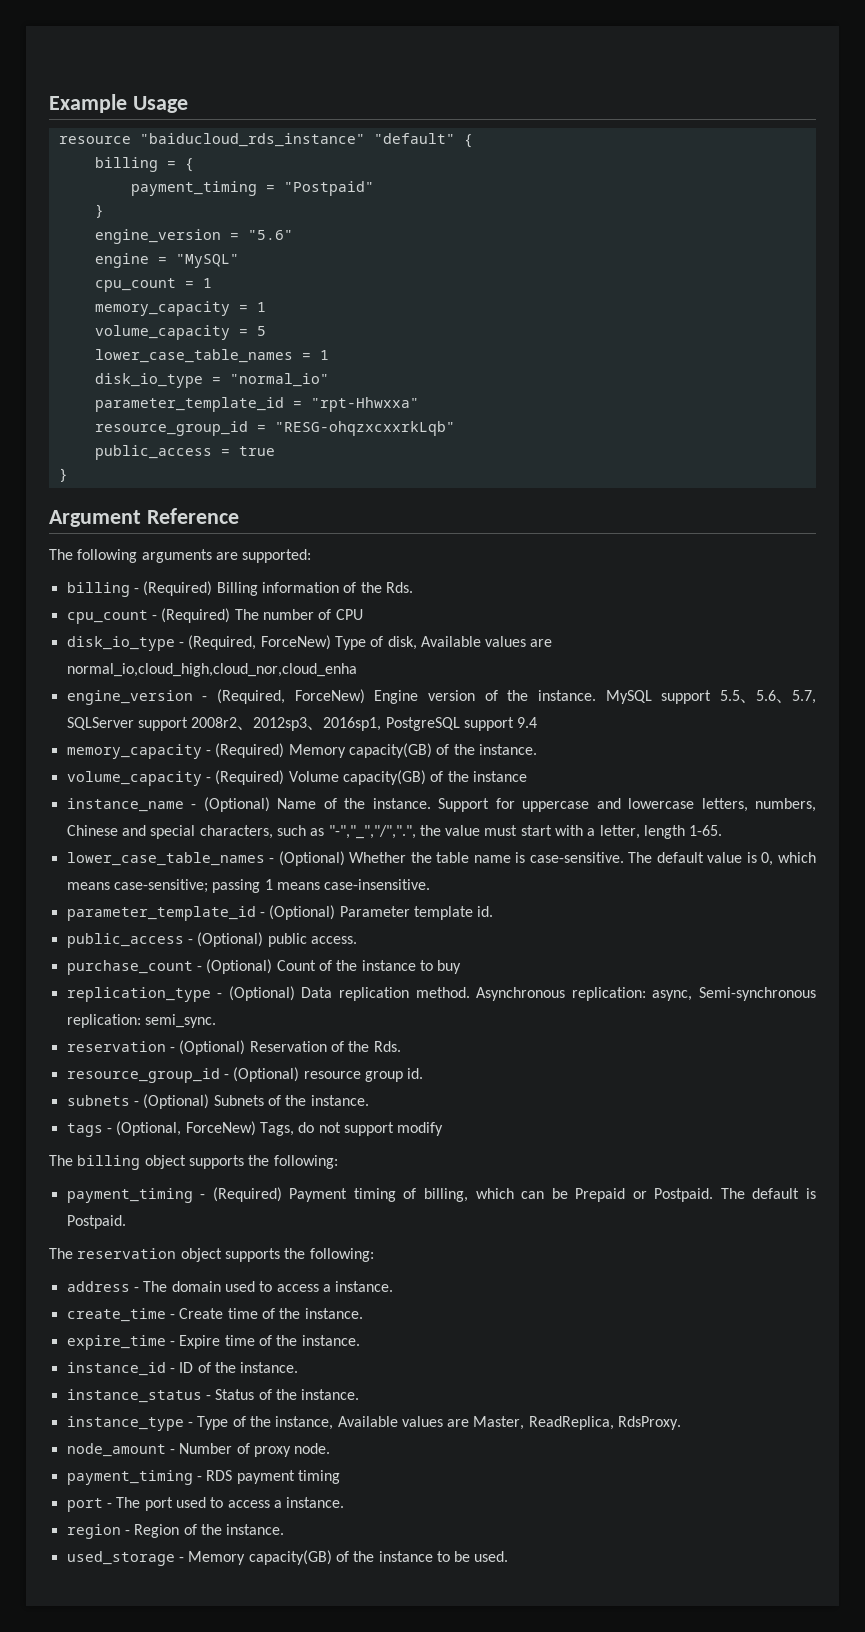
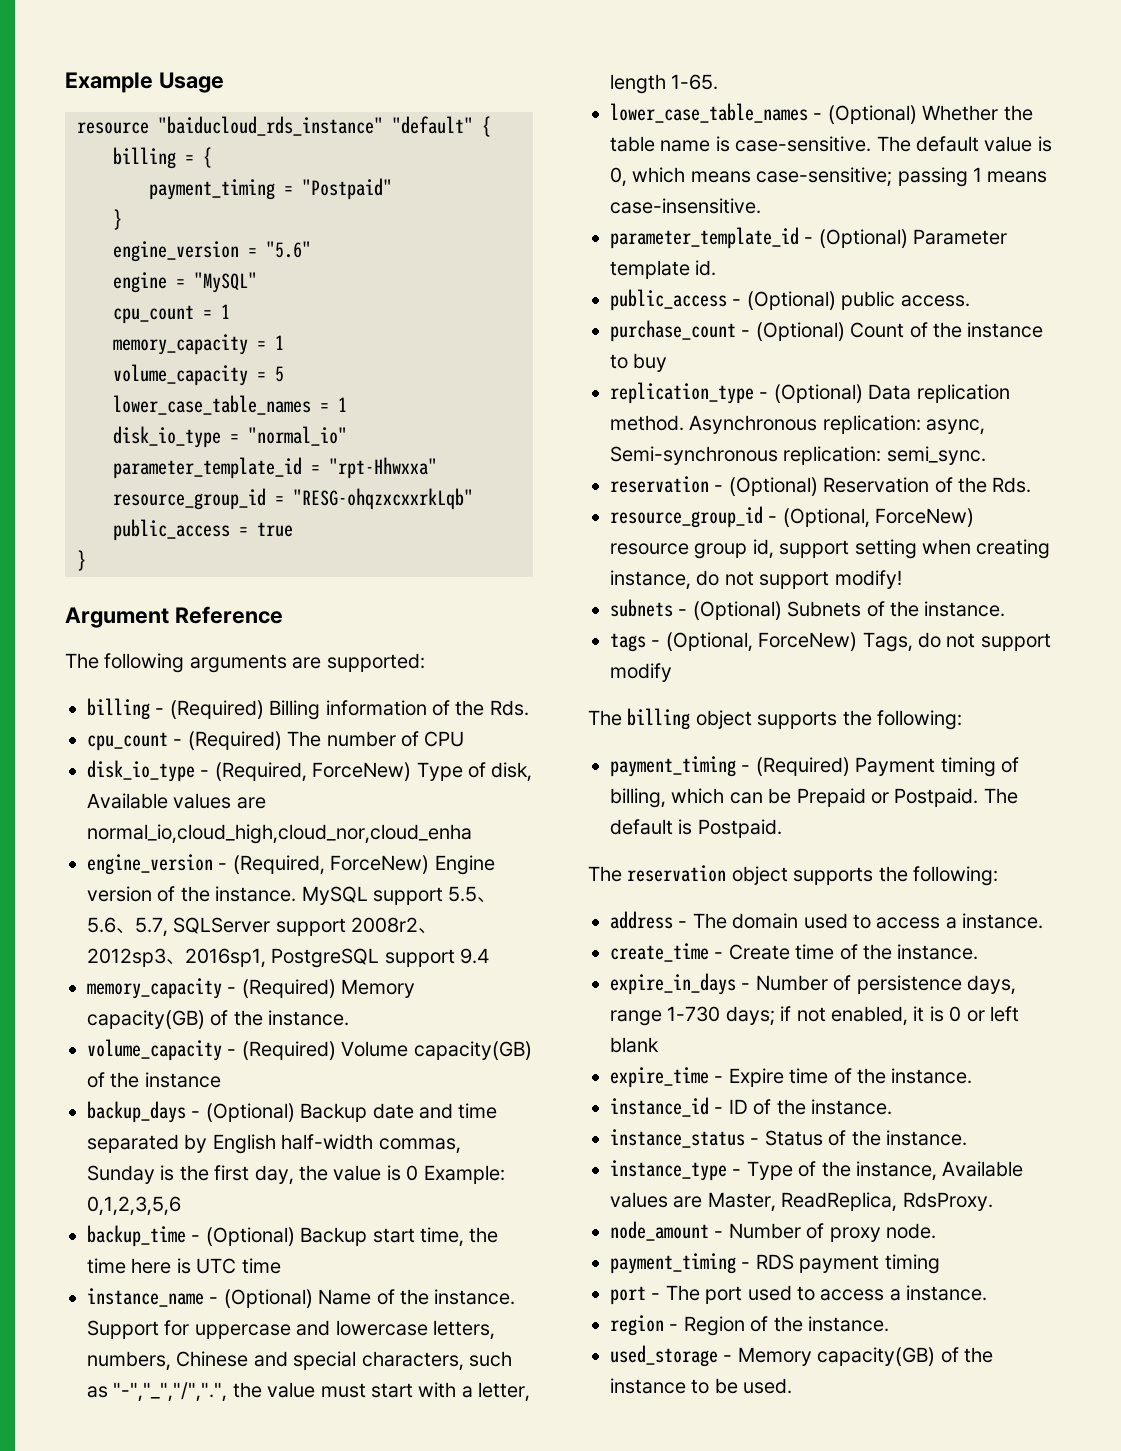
(527, 776) none -> [87,1101,498,1123] [87,1134,461,1154] [87,1165,505,1185] [87,1196,181,1216] [87,1225,499,1247] [87,1258,281,1274] // backup_days - (Optional) Backup date and time separated by English half-width commas, Sunday is the first day, the value is 0 Example: 0,1,2,3,5,6 // backup_time - (Optional) Backup start time, the time here is UTC time
[233,1067,424,1082] (Optional) resource group id. -> [782,508,975,528] [610,539,1051,559] [610,570,902,590] (Optional, ForceNew) resource group id, support setting when creating instance, do not support modify!
(363, 1313) none -> [610,973,1016,995] [610,1006,1019,1026] [610,1037,659,1053] // expire_in_days - Number of persistence days, range 1-730 days; if not enabled, it is 0 or left blank

